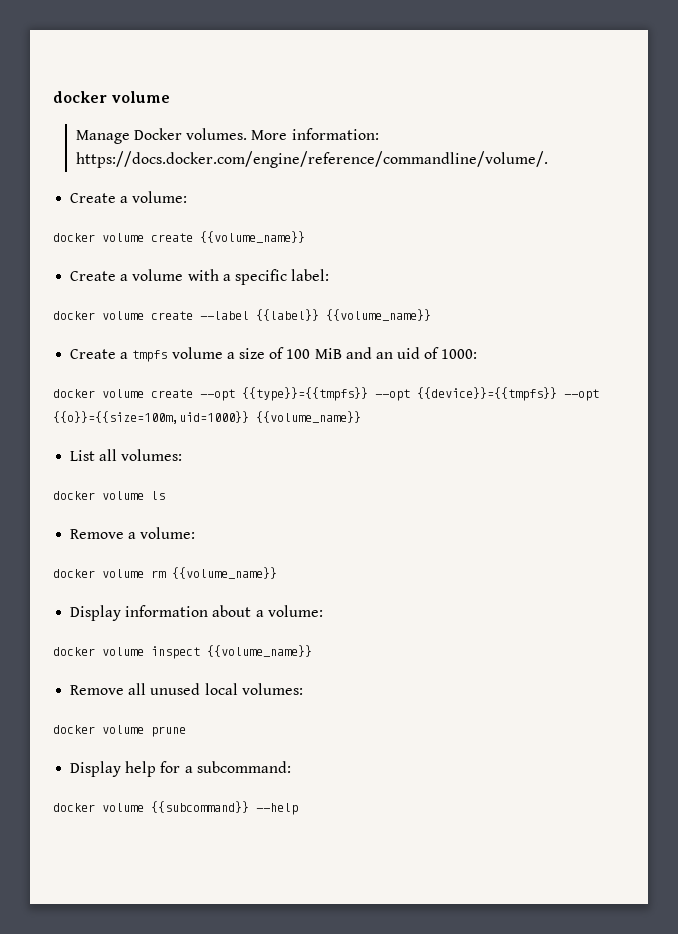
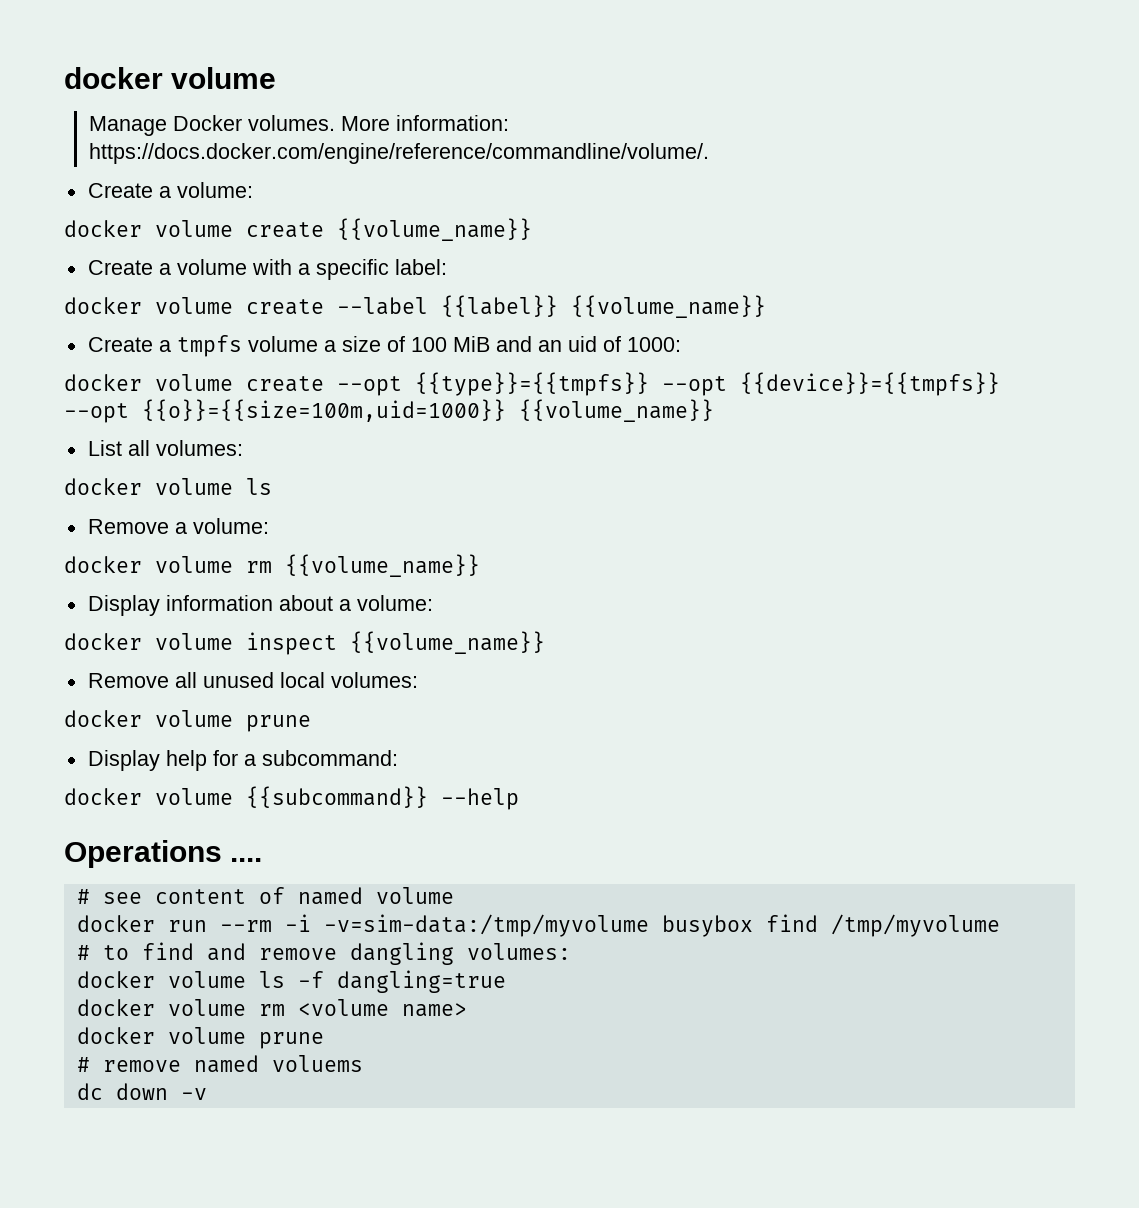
(298, 809) none -> [64,840,263,868] [76,887,454,905] [76,914,1000,937] [76,942,571,965] [76,970,506,993] [76,999,467,1017] [76,1027,324,1049] [76,1055,363,1073] [76,1083,207,1100] // Operations .... // # see content of named volume // docker run --rm -i -v=sim-data:/tmp/myvolume busybox find /tmp/myvolume // # to find and remove dangling volumes: // docker volume ls -f dangling=true // docker volume rm <volume name> // docker volume prune // # remove named voluems // dc down -v

